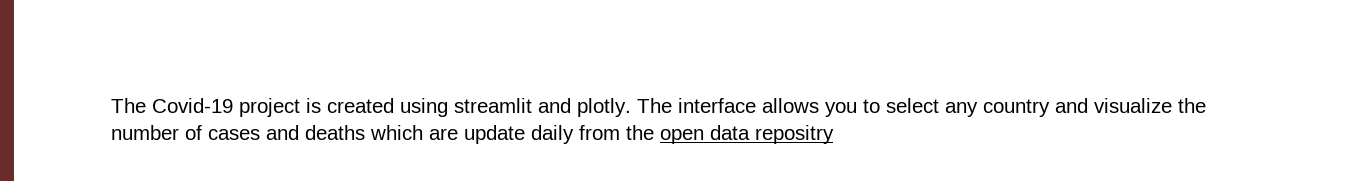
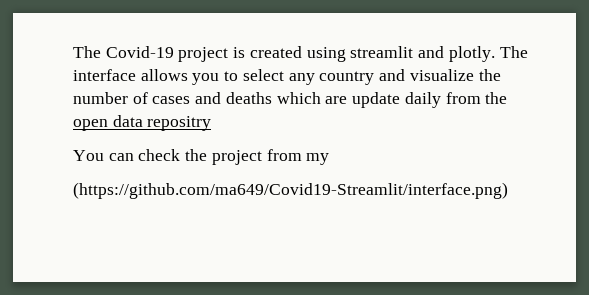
(834, 134) none -> [73,149,330,165] [73,182,508,199] // You can check the project from my // (https://github.com/ma649/Covid19-Streamlit/interface.png)

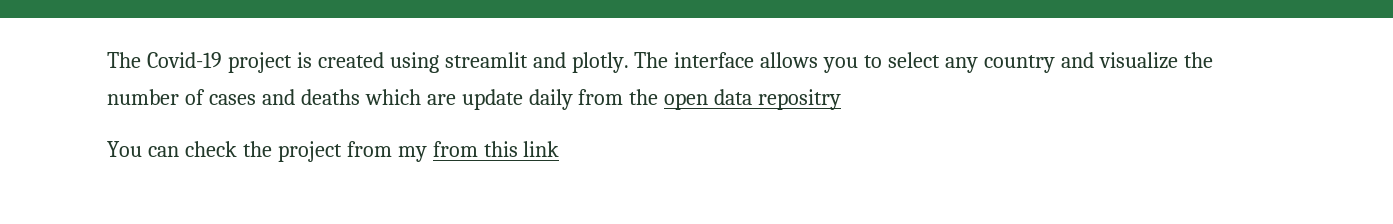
[73,182,508,199] // (https://github.com/ma649/Covid19-Streamlit/interface.png) -> [432,141,560,157] from this link

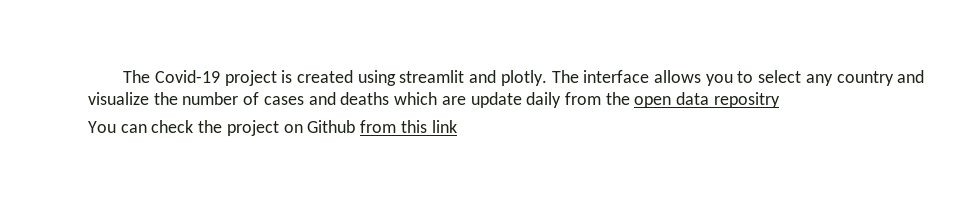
[346,141,427,162] from my -> [283,120,356,133] on Github

